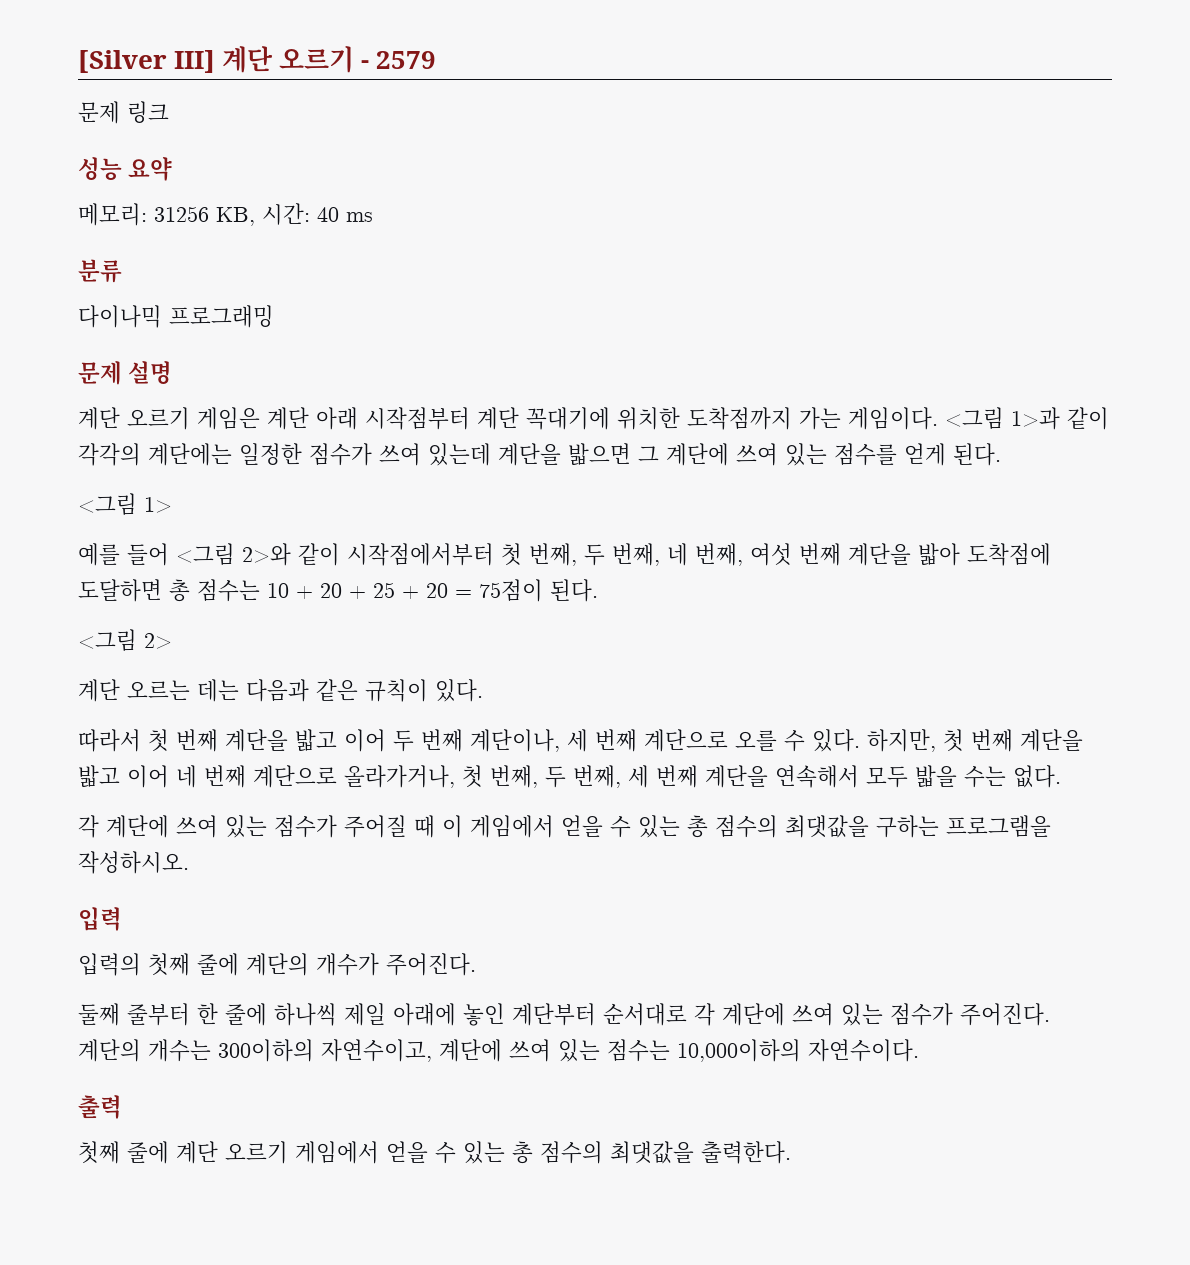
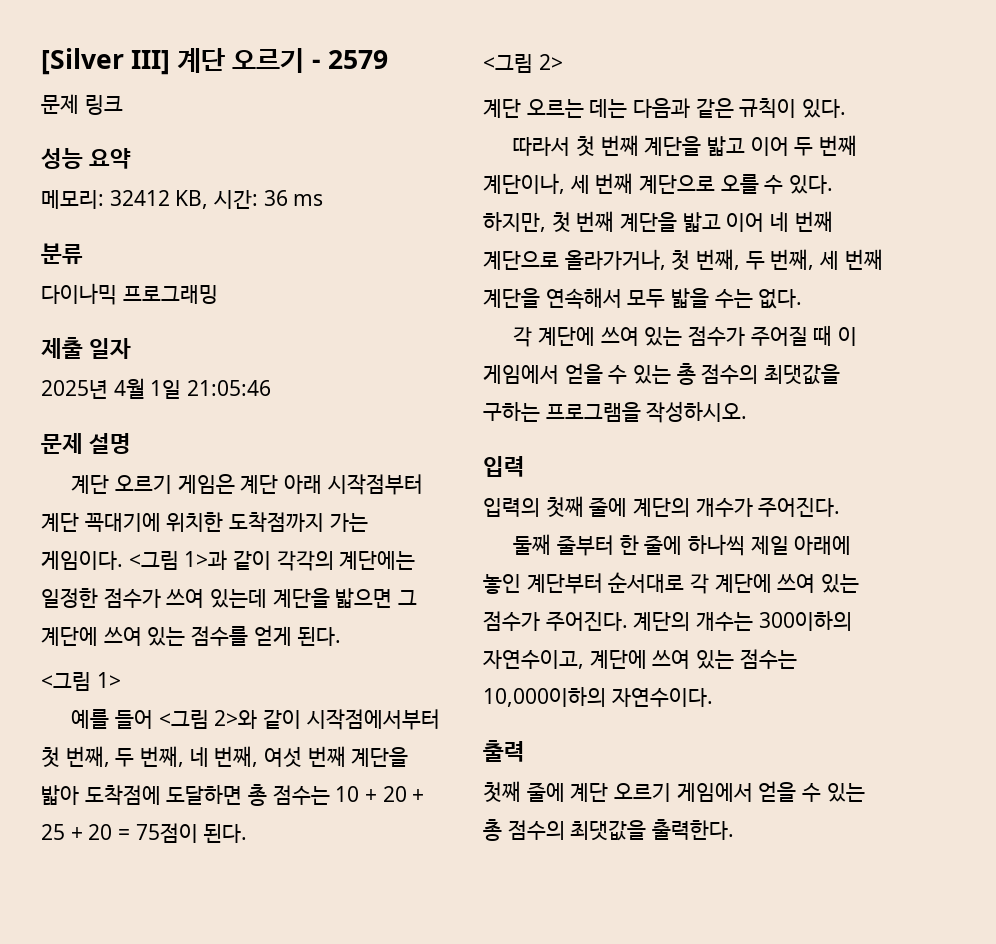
[154,206,209,222] 31256 -> [109,190,170,206] 32412
[317,207,339,222] 40 -> [263,190,288,206] 36
(274, 316) none -> [41,337,132,359] [41,378,272,399] // 제출 일자 // 2025년 4월 1일 21:05:46

